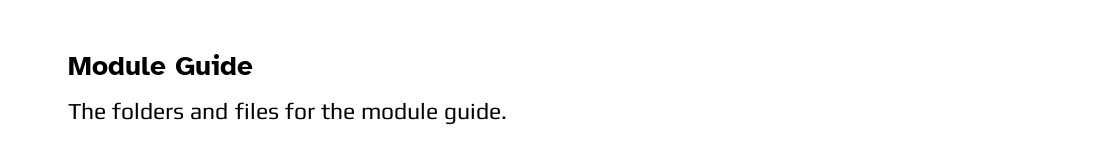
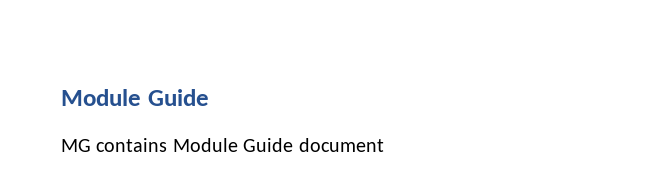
[68,102,508,125] The folders and files for the module guide. -> [61,138,384,152] MG contains Module Guide document

